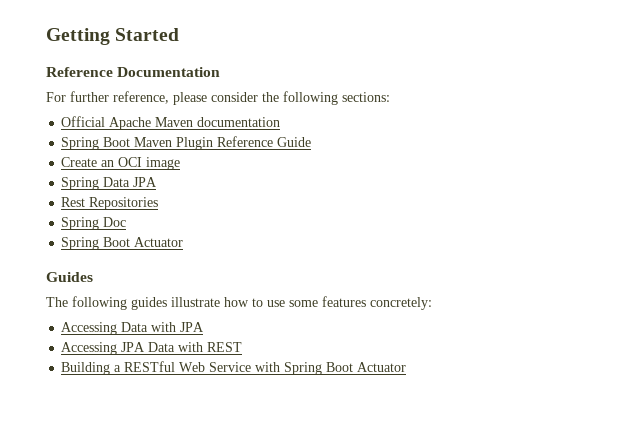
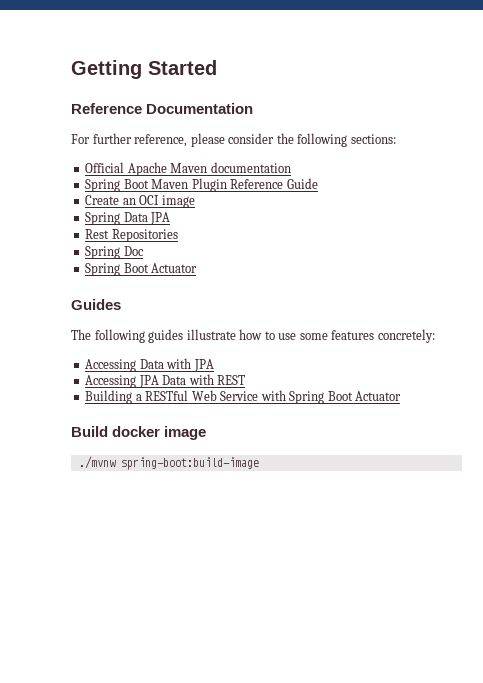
(407, 367) none -> [71,426,207,440] [78,456,259,470] // Build docker image // ./mvnw spring-boot:build-image

